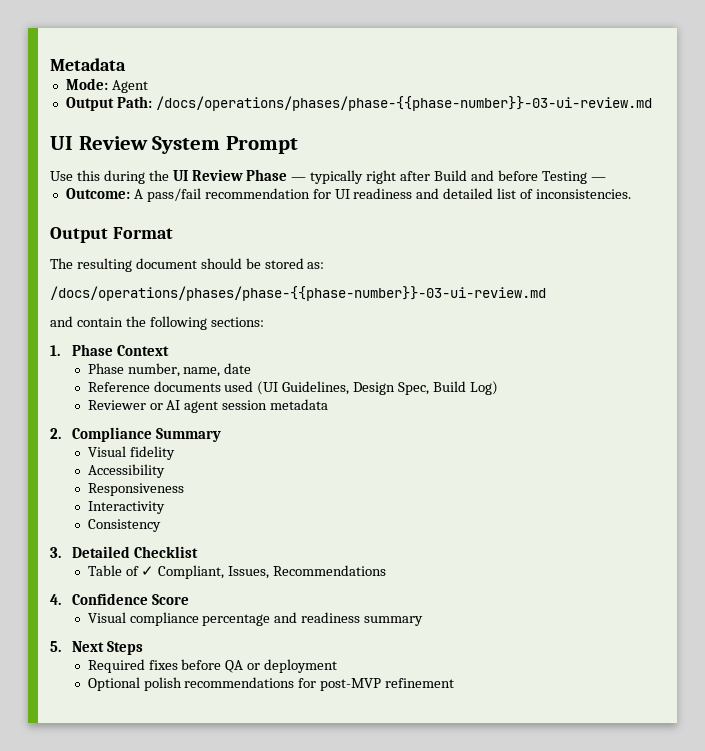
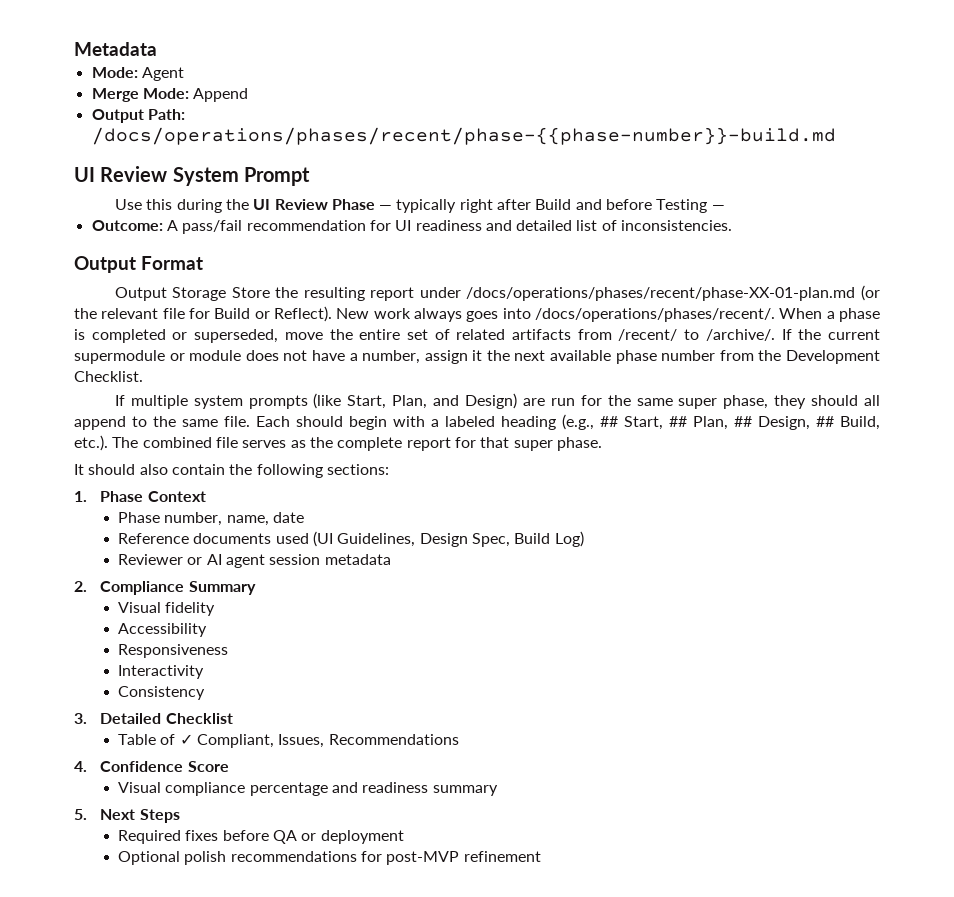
(148, 86) none -> [91,88,249,102] // Merge Mode: Append
[155,96,652,111] /docs/operations/phases/phase-{{phase-number}}-03-ui-review.md -> [91,127,836,145] /docs/operations/phases/recent/phase-{{phase-number}}-build.md
[50,258,325,272] [50,286,546,301] [50,316,73,327] The resulting document should be stored as: // /docs/operations/phases/phase-{{phase-number}}-03-ui-review.md // and -> [114,285,880,301] [74,306,881,322] [74,329,881,343] [74,350,881,364] [74,371,143,382] [114,393,880,409] [74,414,880,430] [74,435,602,451] [74,464,168,475] Output Storage Store the resulting report under /docs/operations/phases/recent/phase-XX-01-plan.md (or the relevant file for Build or Reflect). New work always goes into /docs/operations/phases/recent/. When a phase is completed or superseded, move the entire set of related artifacts from /recent/ to /archive/. If the current supermodule or module does not have a number, assign it the next available phase number from the Development Checklist. // If multiple system prompts (like Start, Plan, and Design) are run for the same super phase, they should all append to the same file. Each should begin with a labeled heading (e.g., ## Start, ## Plan, ## Design, ## Build, etc.). The combined file serves as the complete report for that super phase. // It should also

